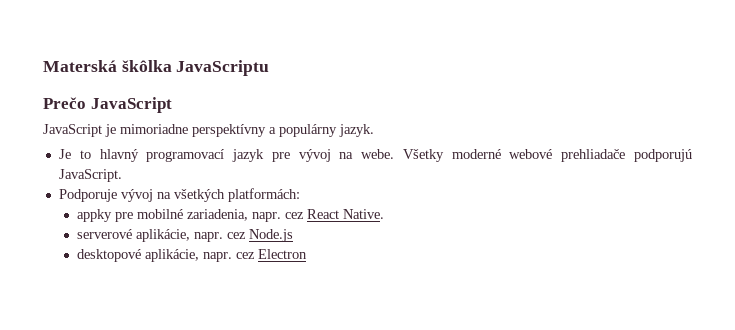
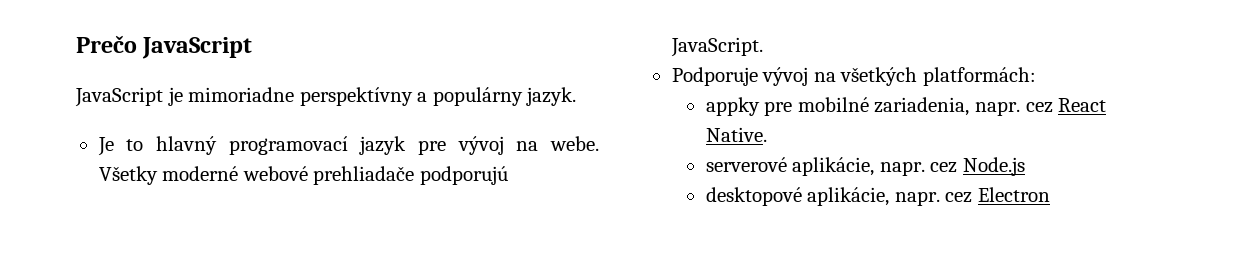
[43,60,270,76] Materská škôlka JavaScriptu // -> (76, 44) none

